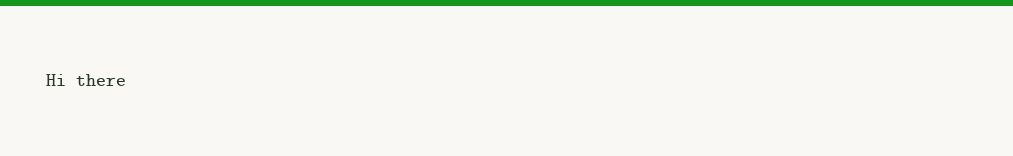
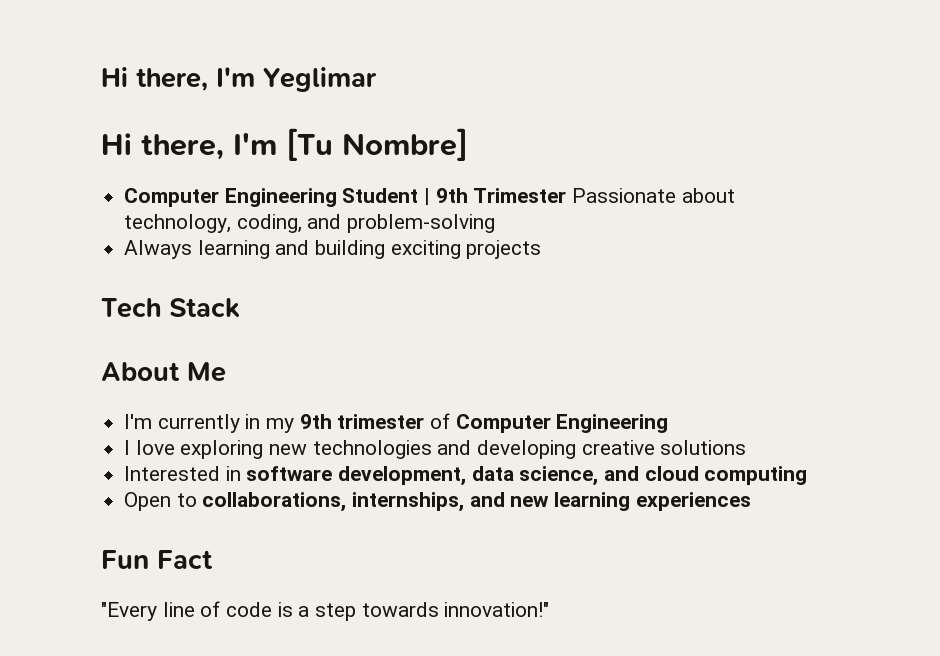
[46,74,126,86] Hi there -> [101,67,377,92] [101,128,468,161] [124,188,735,207] [124,214,496,233] [124,240,542,259] [101,298,240,318] [101,362,226,382] [124,413,669,433] [124,440,747,459] [124,466,808,486] [124,492,751,512] [101,550,213,569] [101,601,550,621] Hi there, I'm Yeglimar // Hi there, I'm [Tu Nombre] // Computer Engineering Student | 9th Trimester Passionate about technology, coding, and problem-solving // Always learning and building exciting projects // Tech Stack // About Me // I'm currently in my 9th trimester of Computer Engineering // I love exploring new technologies and developing creative solutions // Interested in software development, data science, and cloud computing // Open to collaborations, internships, and new learning experiences // Fun Fact // "Every line of code is a step towards innovation!"

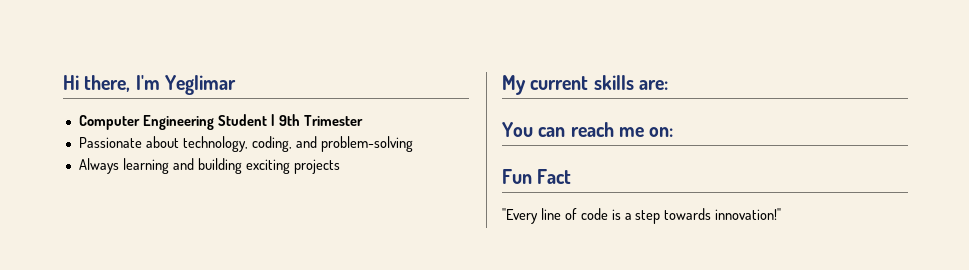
[101,128,468,161] // Hi there, I'm [Tu Nombre] -> (236, 85) none
(567, 195) none -> (363, 120) //
[101,298,240,318] [101,362,226,382] [124,413,669,433] [124,440,747,459] [124,466,808,486] [124,492,751,512] Tech Stack // About Me // I'm currently in my 9th trimester of Computer Engineering // I love exploring new technologies and developing creative solutions // Interested in software development, data science, and cloud computing // Open to collaborations, internships, and new learning experiences -> [502,75,668,95] [502,122,674,137] My current skills are: // You can reach me on:

